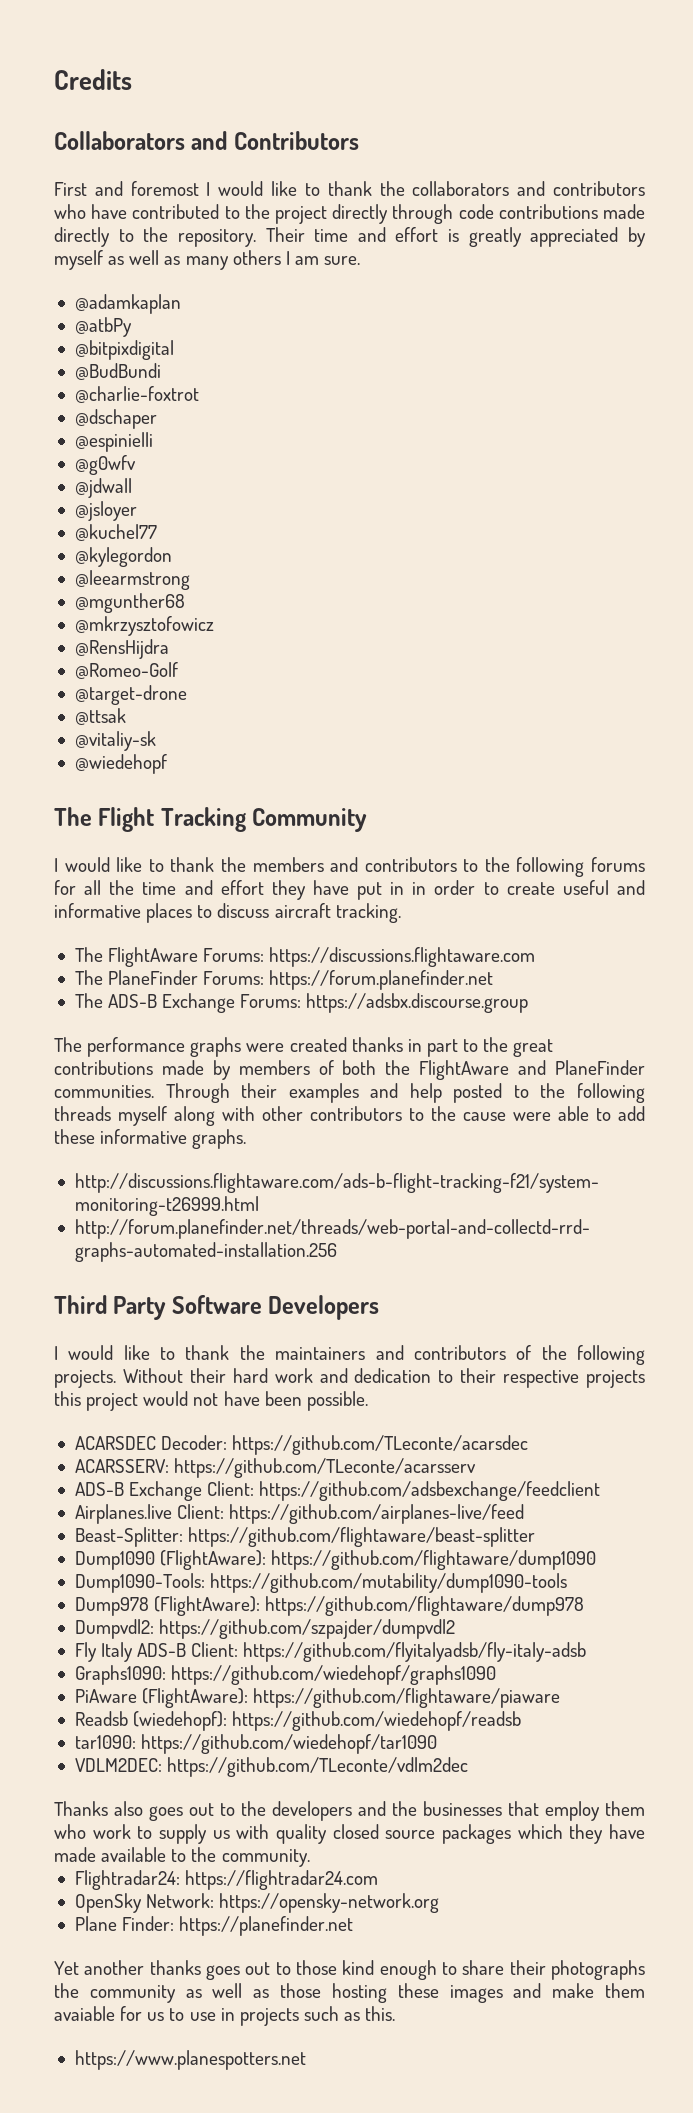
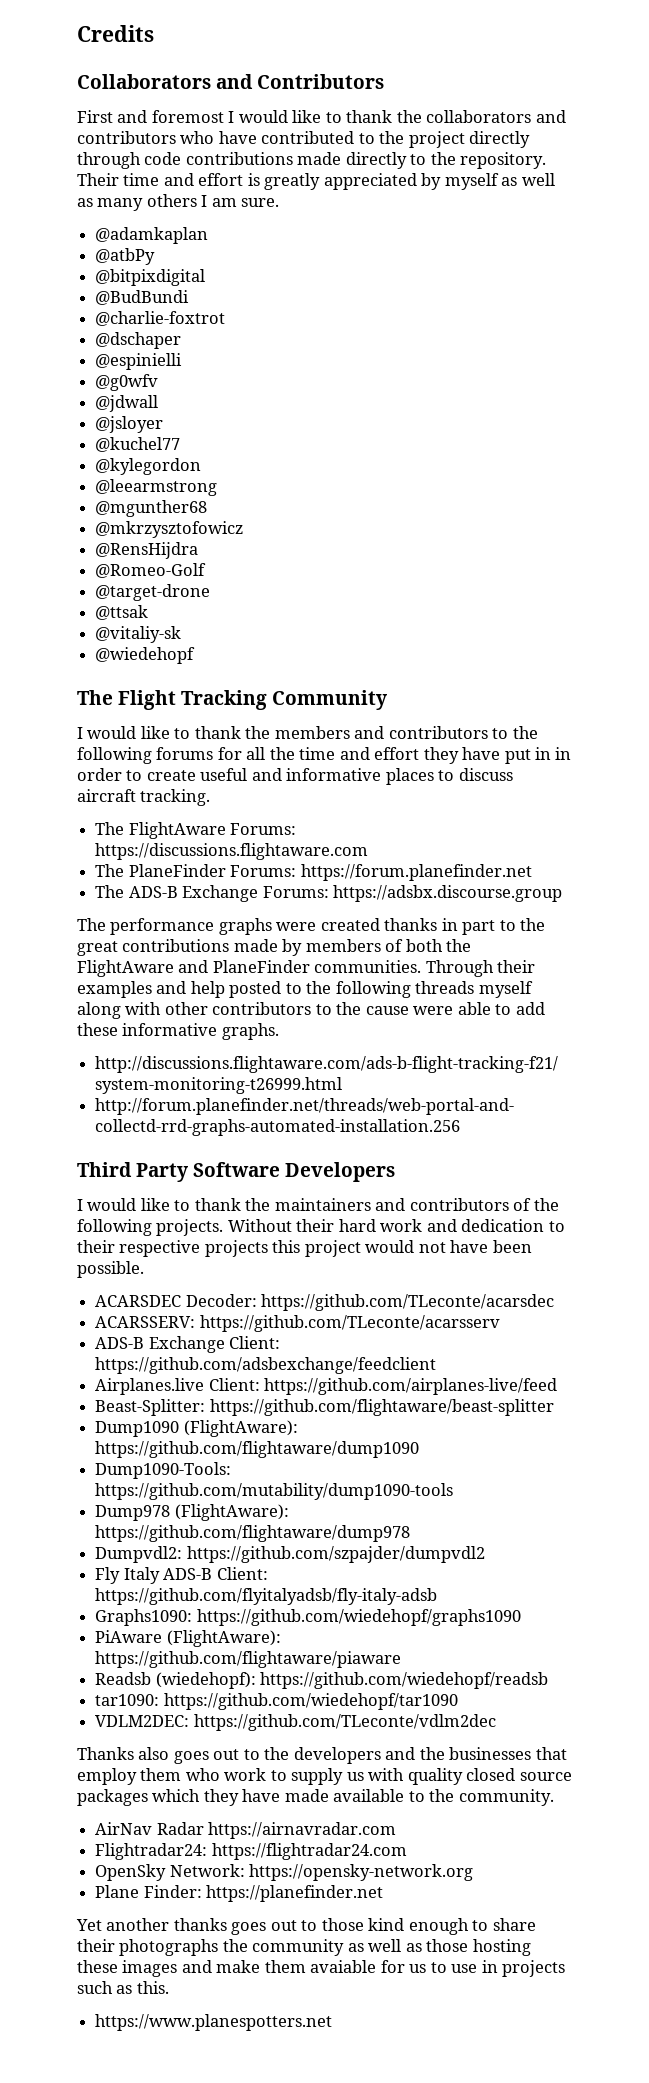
(310, 1858) none -> [95,1822,397,1839] // AirNav Radar https://airnavradar.com

